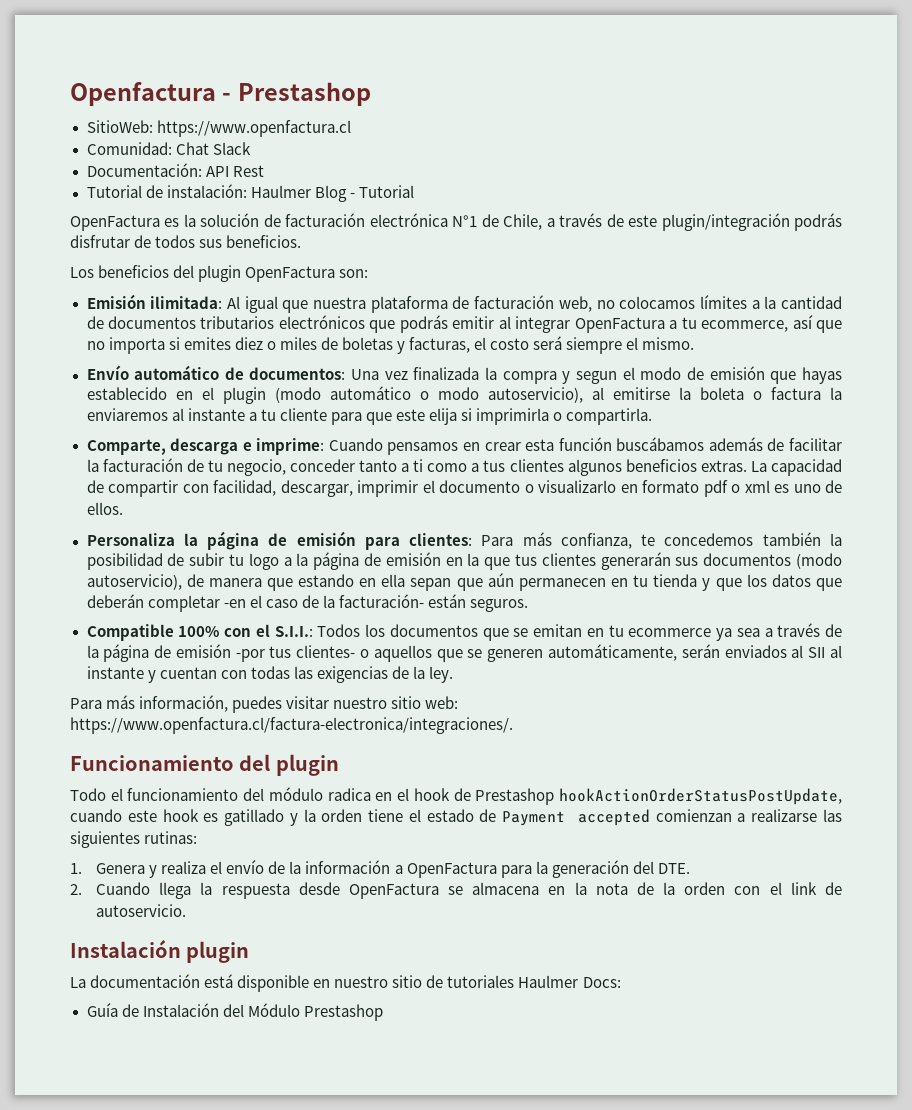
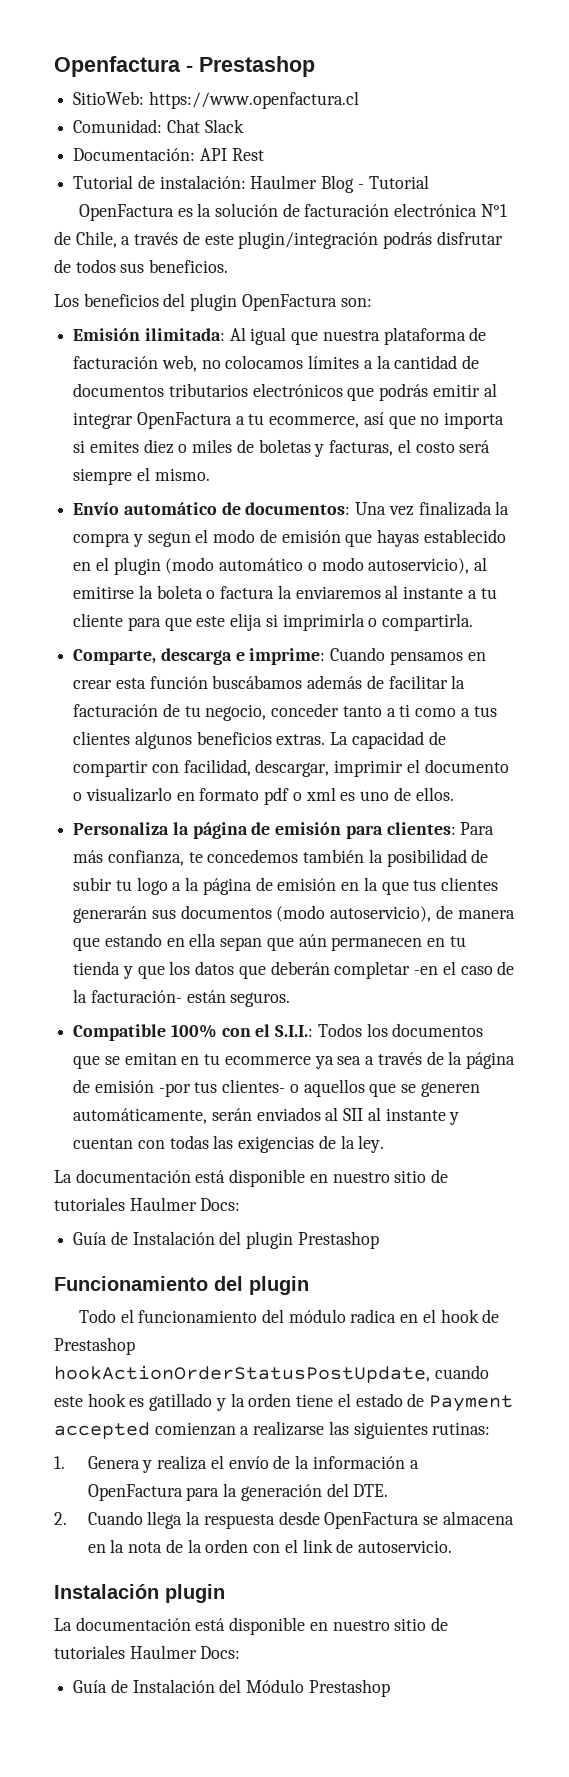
[70,695,459,713] [70,717,513,734] Para más información, puedes visitar nuestro sitio web: https://www.openfactura.cl/factura-electronica/integraciones/. -> [54,1169,449,1187] [54,1197,241,1211] [73,1231,379,1249] La documentación está disponible en nuestro sitio de tutoriales Haulmer Docs: // Guía de Instalación del plugin Prestashop

